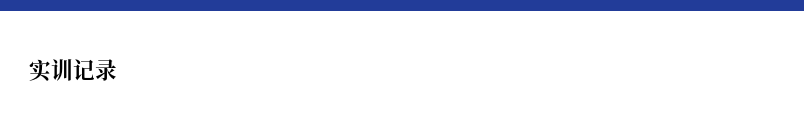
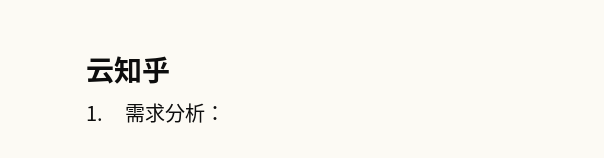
[29,59,117,82] 实训记录 -> [86,56,170,84] [86,103,226,123] 云知乎 // 1.需求分析：

